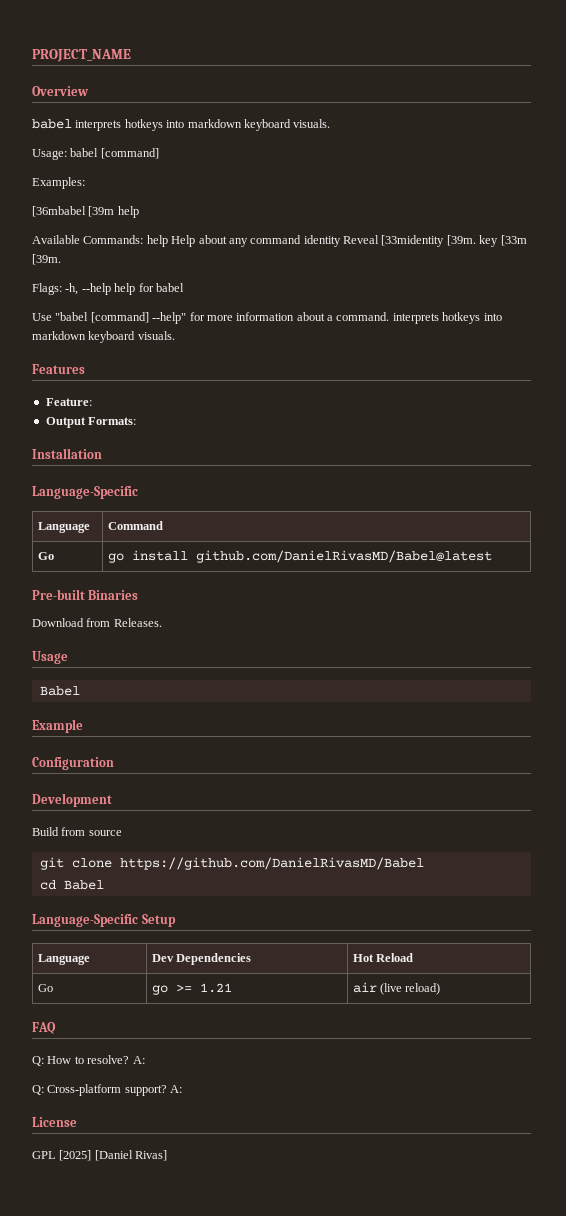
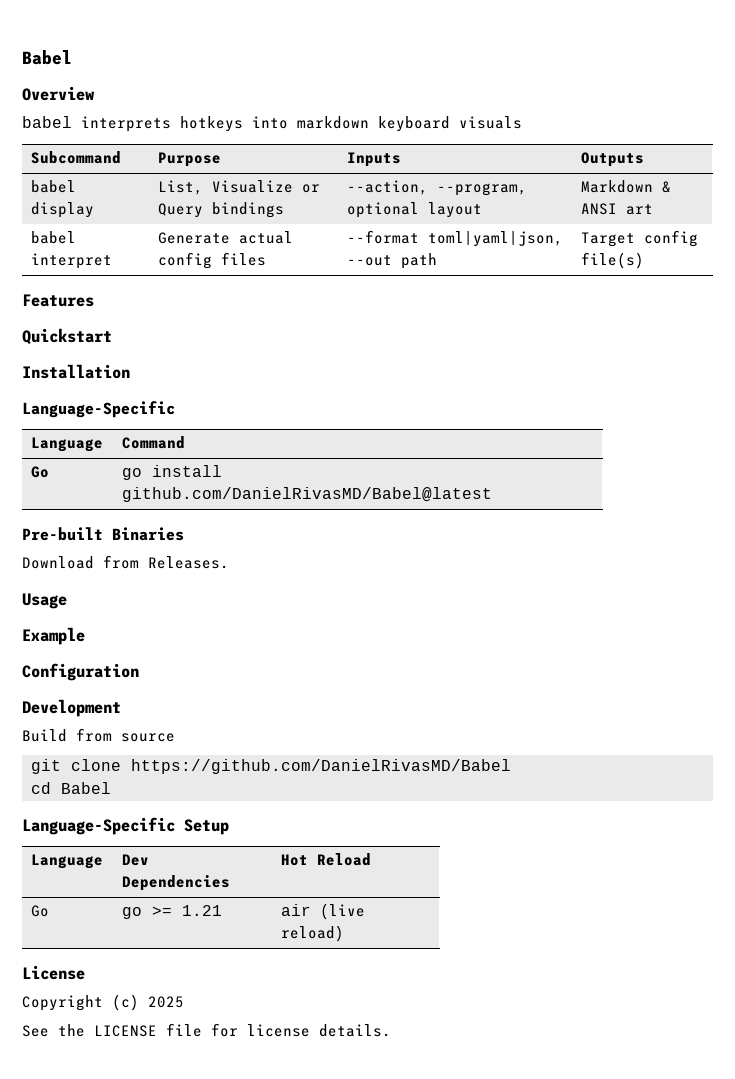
[32,49,131,62] PROJECT_NAME -> [22,50,72,65] Babel
[293,119,331,128] [32,148,159,160] [32,177,85,189] [32,206,139,218] [32,235,527,247] [32,254,61,265] [32,283,184,295] [32,312,502,324] [32,331,175,343] [32,364,85,374] [45,398,92,406] [45,417,137,428] visuals. // Usage: babel [command] // Examples: // [36mbabel [39m help // Available Commands: help Help about any command identity Reveal [33midentity [39m. key [33m [39m. // Flags: -h, --help help for babel // Use "babel [command] --help" for more information about a command. interprets hotkeys into markdown keyboard visuals. // Features // Feature: // Output Formats: -> [459,116,522,129] [31,151,122,164] [158,152,222,167] [347,152,402,167] [581,152,645,167] [31,180,77,193] [31,202,95,218] [158,180,321,195] [158,202,285,218] [347,180,528,196] [347,202,483,218] [581,180,672,193] [581,203,654,215] [31,231,77,244] [31,253,113,269] [158,231,294,244] [158,252,267,269] [347,230,564,247] [347,253,438,269] [581,230,699,247] [581,252,645,269] [22,294,94,307] [22,328,112,345] visuals // Subcommand | Purpose | Inputs | Outputs // babel display | List, Visualize or Query bindings | --action, --program, optional layout | Markdown & ANSI art // babel interpret | Generate actual config files | --format toml|yaml|json, --out path | Target config file(s) // Features // Quickstart
[39,686,80,696] // Babel -> (67, 601) none
[32,1022,56,1034] [32,1055,145,1066] [32,1084,183,1096] [32,1117,77,1127] [32,1150,168,1161] FAQ // Q: How to resolve? A: // Q: Cross-platform support? A: // License // GPL [2025] [Daniel Rivas] -> [22,965,85,980] [22,994,184,1011] [22,1023,391,1037] License // Copyright (c) 2025 // See the LICENSE file for license details.

